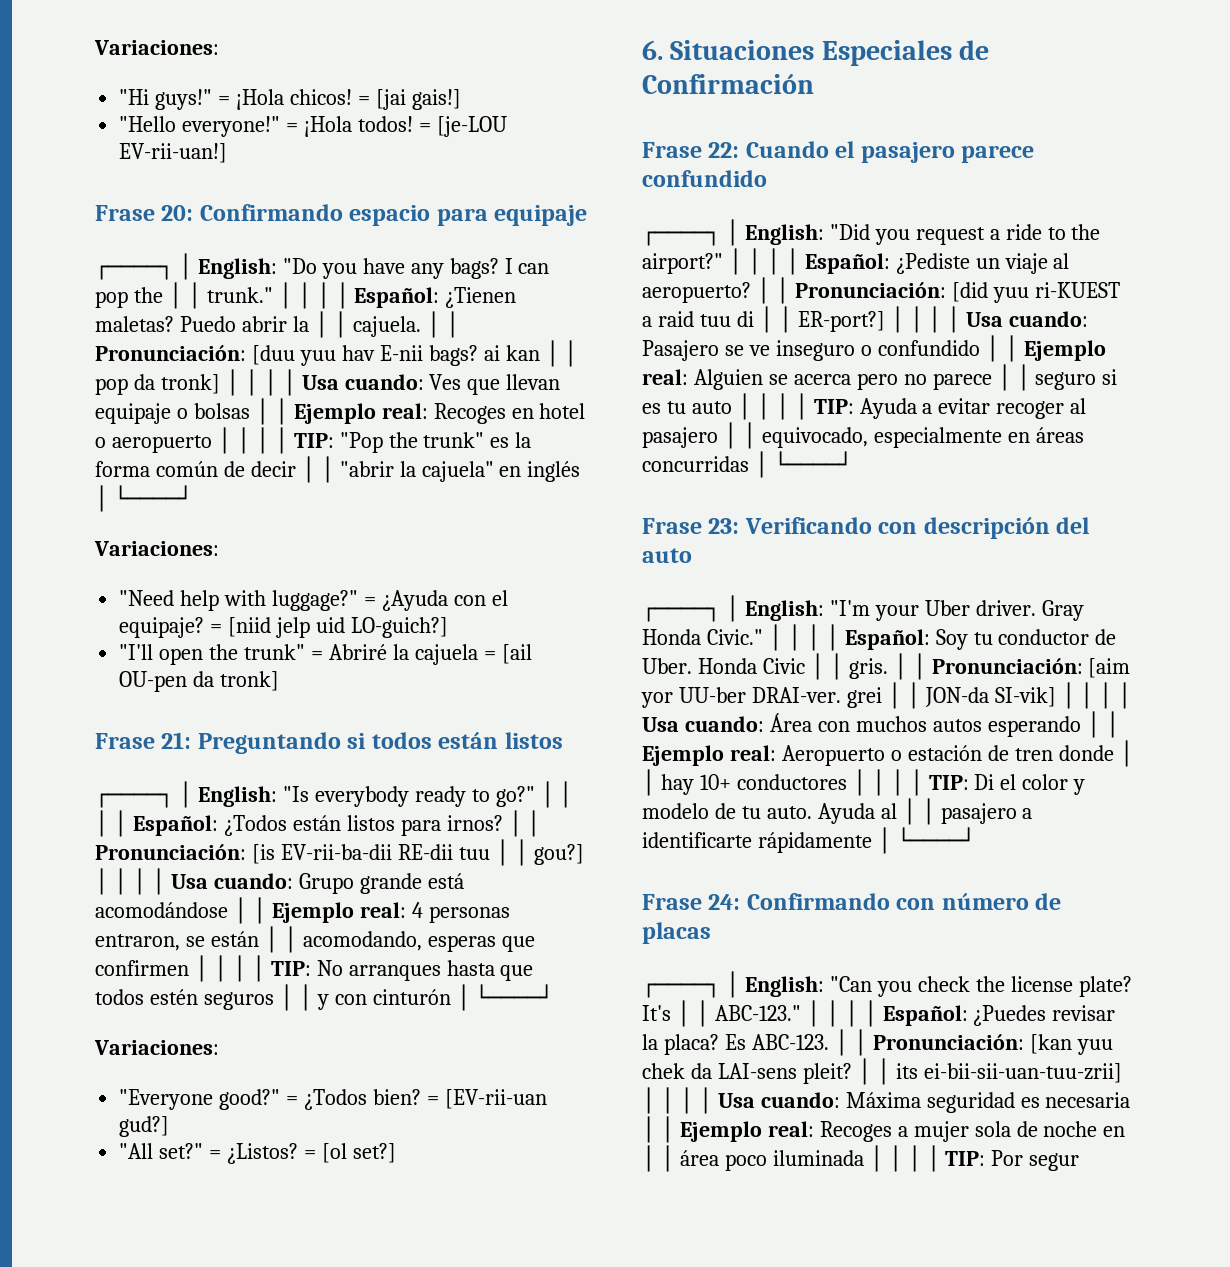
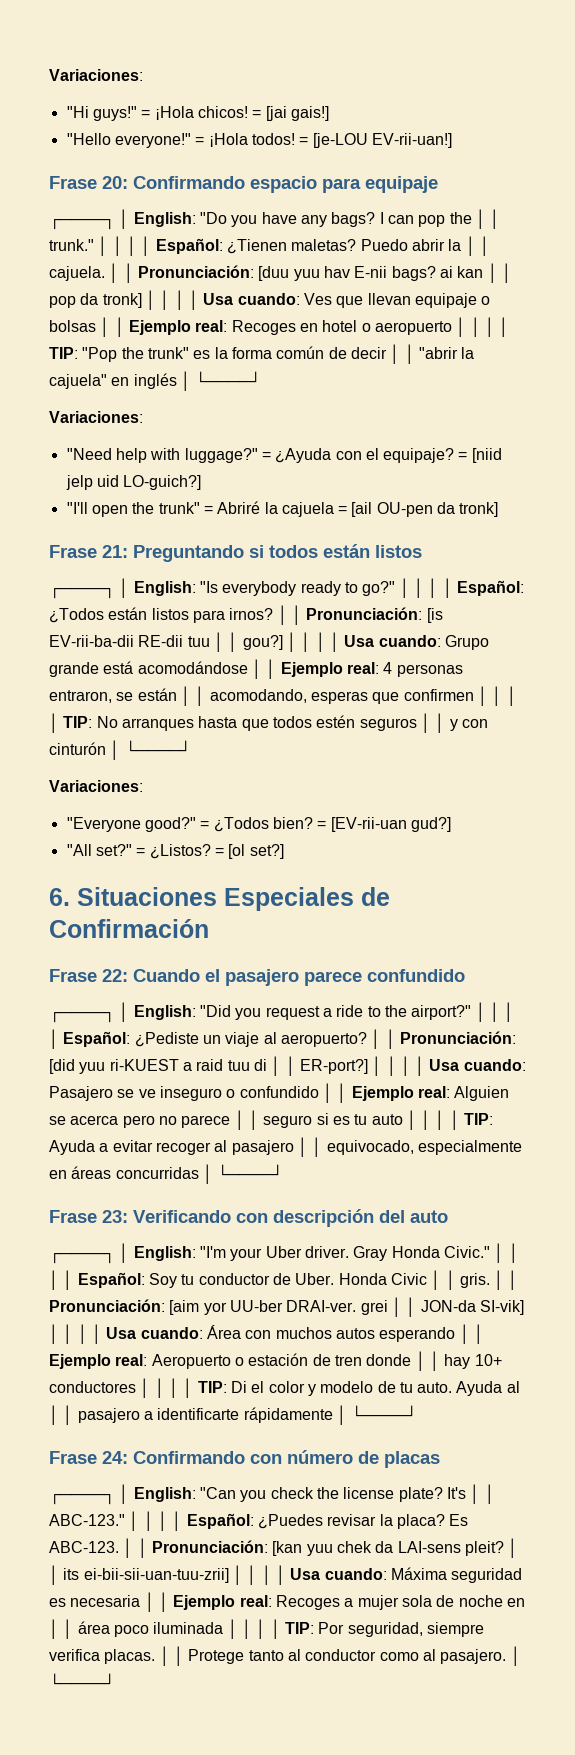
[1029,1153,1080,1171] segur -> [347,1622,484,1637] [49,1646,521,1666] [49,1673,115,1688] seguridad, siempre verifica placas. │ │ Protege tanto al conductor como al pasajero. │ └────┘

